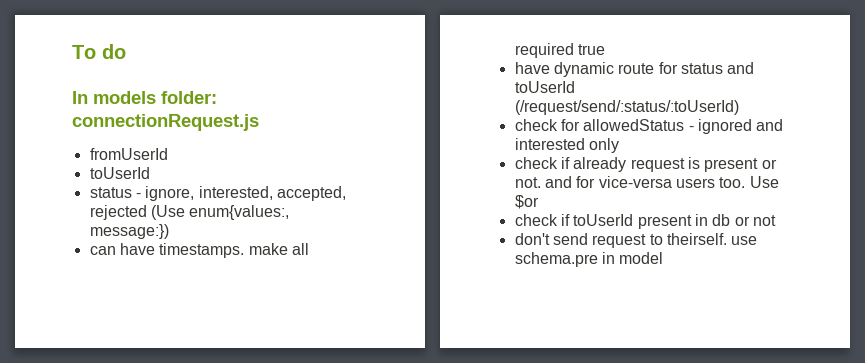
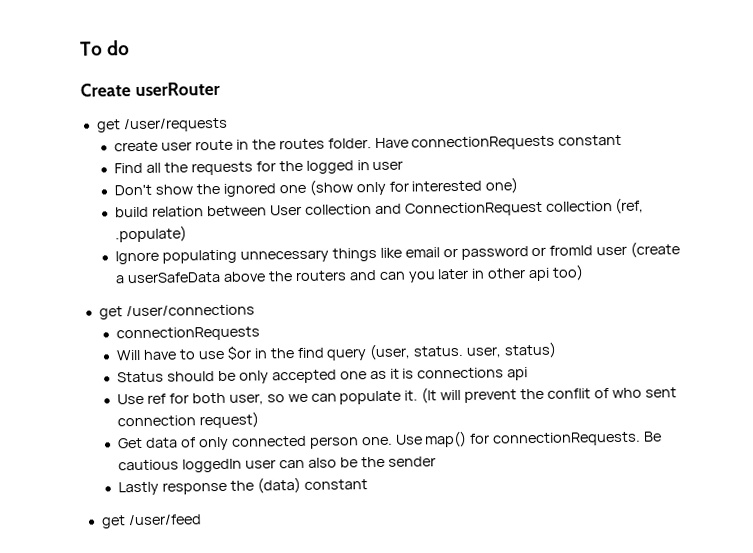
[72,91,217,104] [72,114,259,131] [89,148,168,160] [89,167,150,179] [89,186,346,201] [89,205,290,220] [89,224,169,239] [89,243,309,258] [514,43,605,58] [514,62,755,77] [514,81,575,93] [514,100,739,115] [514,119,784,134] [514,138,619,153] [514,157,777,172] [514,176,779,188] [514,195,539,209] [514,214,776,229] [514,233,758,248] [514,252,664,267] In models folder: connectionRequest.js // fromUserId // toUserId // status - ignore, interested, accepted, rejected (Use enum{values:, message:}) // can have timestamps. make all required true // have dynamic route for status and toUserId (/request/send/:status/:toUserId) // check for allowedStatus - ignored and interested only // check if already request is present or not. and for vice-versa users too. Use $or // check if toUserId present in db or not // don't send request to theirself. use schema.pre in model -> [80,81,220,97] [96,117,228,133] [114,134,623,152] [114,160,404,176] [114,177,519,197] [115,197,645,218] [115,225,188,243] [115,241,681,265] [115,264,585,284] [98,304,255,320] [116,326,261,342] [116,341,558,361] [117,367,529,384] [117,387,677,405] [117,411,260,429] [118,430,663,451] [118,456,436,473] [118,476,368,496] [100,514,202,529] Create userRouter // get /user/requests // create user route in the routes folder. Have connectionRequests constant // Find all the requests for the logged in user // Don't show the ignored one (show only for interested one) // build relation between User collection and ConnectionRequest collection (ref, .populate) // Ignore populating unnecessary things like email or password or fromId user (create a userSafeData above the routers and can you later in other api too) // get /user/connections // connectionRequests // Will have to use $or in the find query (user, status. user, status) // Status should be only accepted one as it is connections api // Use ref for both user, so we can populate it. (It will prevent the conflit of who sent connection request) // Get data of only connected person one. Use map() for connectionRequests. Be cautious loggedIn user can also be the sender // Lastly response the (data) constant // get /user/feed

